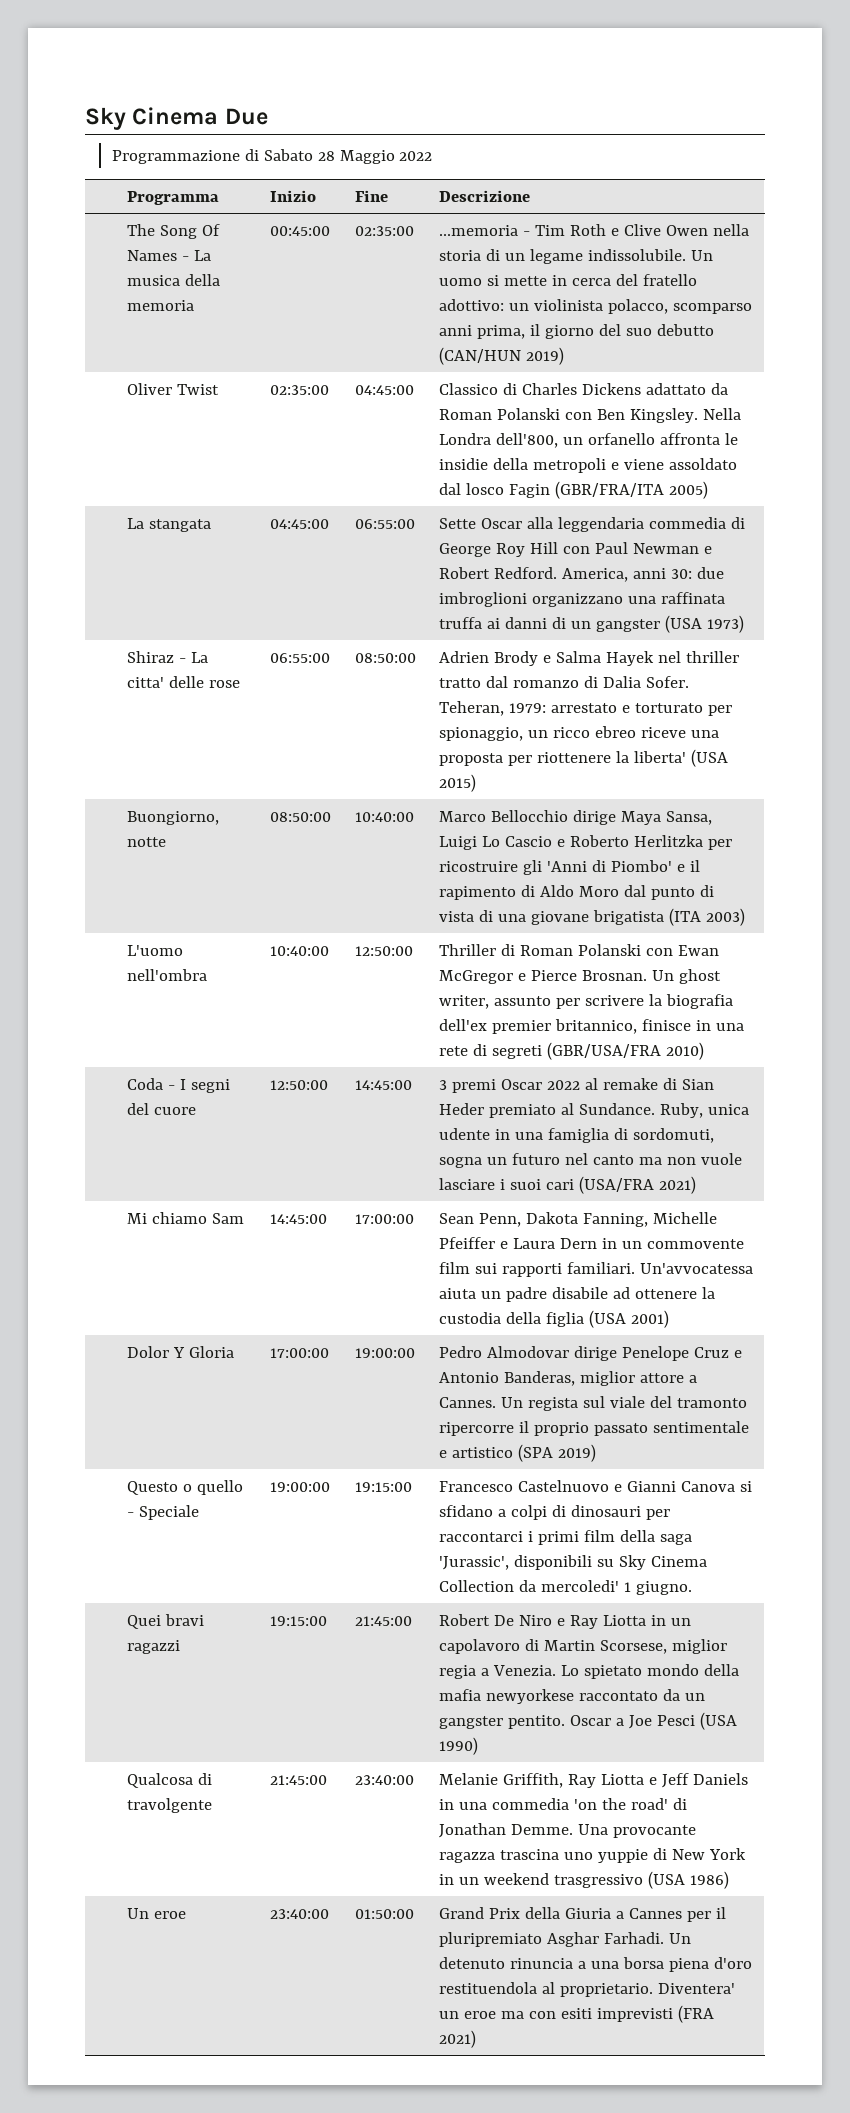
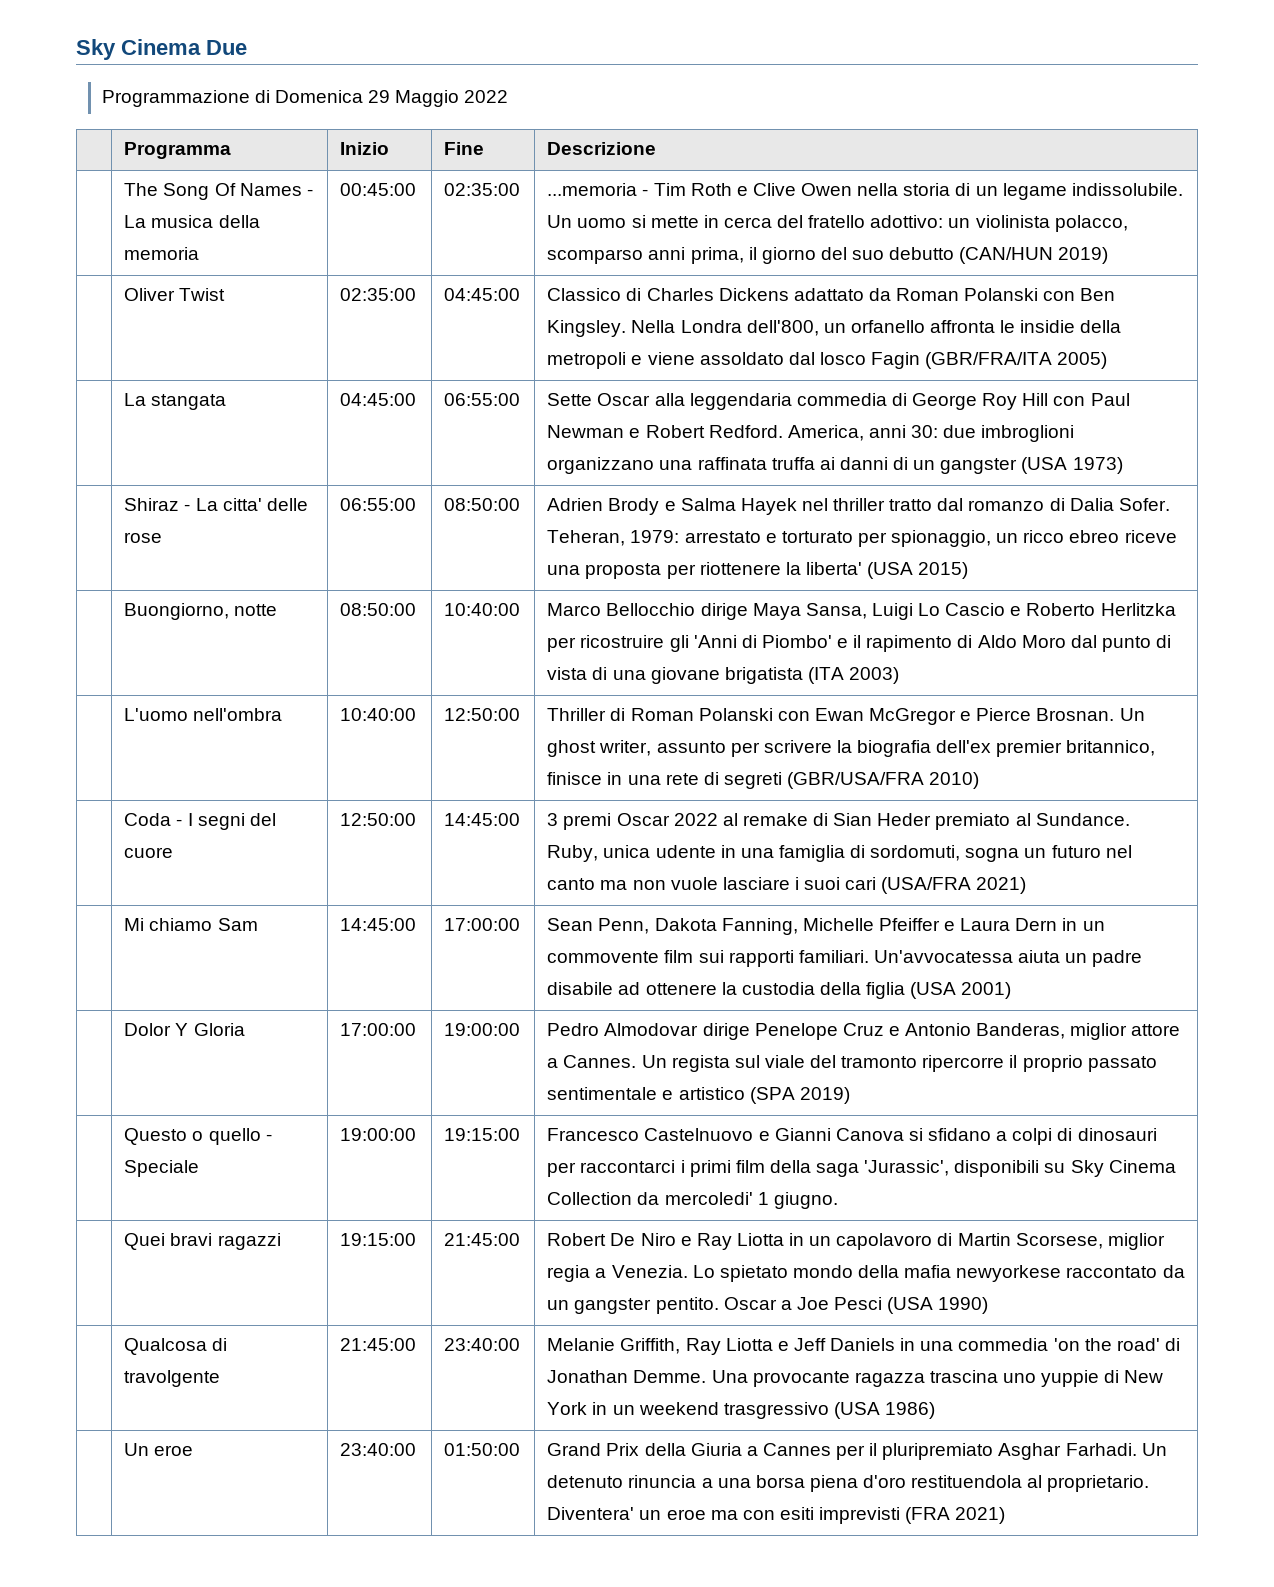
[263,149,335,161] Sabato 28 -> [275,90,391,103] Domenica 29

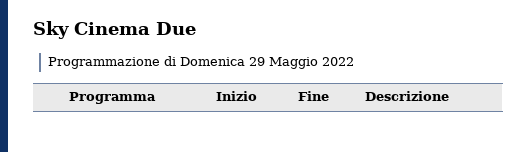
[124,183,313,200] [124,215,260,228] [124,247,200,260] [340,183,417,196] [444,183,521,196] [547,183,1183,200] [547,215,1128,232] [547,247,1109,264] [124,288,226,301] [340,288,417,301] [444,288,521,301] [547,288,1116,301] [547,320,1122,337] [547,352,1108,369] [124,393,227,410] [340,393,417,406] [444,393,521,406] [547,393,1130,410] [547,425,1075,442] [547,457,1123,474] [124,498,308,511] [124,532,163,543] [340,498,417,511] [444,498,521,511] [547,498,1170,515] [547,530,1177,547] [547,562,969,579] [124,603,278,620] [340,603,417,616] [444,603,521,616] [547,603,1176,620] [547,635,1172,652] [547,667,900,684] [124,708,283,721] [340,708,417,721] [444,708,521,721] [547,708,1145,725] [547,740,1156,757] [547,772,980,789] [124,813,276,830] [124,847,174,858] [340,813,417,826] [444,813,521,826] [547,813,1130,830] [547,845,1132,862] [547,877,1027,894] [124,918,258,931] [340,918,417,931] [444,918,521,931] [547,918,1105,935] [547,950,1143,967] [547,982,1012,999] [124,1023,245,1036] [340,1023,417,1036] [444,1023,521,1036] [547,1023,1181,1040] [547,1055,1157,1072] [547,1087,850,1104] [124,1128,272,1145] [124,1160,200,1177] [340,1128,417,1141] [444,1128,521,1141] [547,1128,1157,1145] [547,1160,1176,1177] [547,1192,838,1209] [124,1233,281,1250] [340,1233,417,1246] [444,1233,521,1246] [547,1233,1165,1250] [547,1265,1185,1282] [547,1297,989,1314] [124,1338,228,1355] [124,1370,221,1387] [340,1338,417,1351] [444,1338,521,1351] [547,1338,1180,1355] [547,1370,1164,1387] [547,1402,936,1419] [124,1443,194,1456] [340,1443,417,1456] [444,1443,521,1456] [547,1443,1167,1460] [547,1475,1150,1492] [547,1507,1006,1524] // | The Song Of Names - La musica della memoria | 00:45:00 | 02:35:00 | ...memoria - Tim Roth e Clive Owen nella storia di un legame indissolubile. Un uomo si mette in cerca del fratello adottivo: un violinista polacco, scomparso anni prima, il giorno del suo debutto (CAN/HUN 2019) // | Oliver Twist | 02:35:00 | 04:45:00 | Classico di Charles Dickens adattato da Roman Polanski con Ben Kingsley. Nella Londra dell'800, un orfanello affronta le insidie della metropoli e viene assoldato dal losco Fagin (GBR/FRA/ITA 2005) // | La stangata | 04:45:00 | 06:55:00 | Sette Oscar alla leggendaria commedia di George Roy Hill con Paul Newman e Robert Redford. America, anni 30: due imbroglioni organizzano una raffinata truffa ai danni di un gangster (USA 1973) // | Shiraz - La citta' delle rose | 06:55:00 | 08:50:00 | Adrien Brody e Salma Hayek nel thriller tratto dal romanzo di Dalia Sofer. Teheran, 1979: arrestato e torturato per spionaggio, un ricco ebreo riceve una proposta per riottenere la liberta' (USA 2015) // | Buongiorno, notte | 08:50:00 | 10:40:00 | Marco Bellocchio dirige Maya Sansa, Luigi Lo Cascio e Roberto Herlitzka per ricostruire gli 'Anni di Piombo' e il rapimento di Aldo Moro dal punto di vista di una giovane brigatista (ITA 2003) // | L'uomo nell'ombra | 10:40:00 | 12:50:00 | Thriller di Roman Polanski con Ewan McGregor e Pierce Brosnan. Un ghost writer, assunto per scrivere la biografia dell'ex premier britannico, finisce in una rete di segreti (GBR/USA/FRA 2010) // | Coda - I segni del cuore | 12:50:00 | 14:45:00 | 3 premi Oscar 2022 al remake di Sian Heder premiato al Sundance. Ruby, unica udente in una famiglia di sordomuti, sogna un futuro nel canto ma non vuole lasciare i suoi cari (USA/FRA 2021) // | Mi chiamo Sam | 14:45:00 | 17:00:00 | Sean Penn, Dakota Fanning, Michelle Pfeiffer e Laura Dern in un commovente film sui rapporti familiari. Un'avvocatessa aiuta un padre disabile ad ottenere la custodia della figlia (USA 2001) // | Dolor Y Gloria | 17:00:00 | 19:00:00 | Pedro Almodovar dirige Penelope Cruz e Antonio Banderas, miglior attore a Cannes. Un regista sul viale del tramonto ripercorre il proprio passato sentimentale e artistico (SPA 2019) // | Questo o quello - Speciale | 19:00:00 | 19:15:00 | Francesco Castelnuovo e Gianni Canova si sfidano a colpi di dinosauri per raccontarci i primi film della saga 'Jurassic', disponibili su Sky Cinema Collection da mercoledi' 1 giugno. // | Quei bravi ragazzi | 19:15:00 | 21:45:00 | Robert De Niro e Ray Liotta in un capolavoro di Martin Scorsese, miglior regia a Venezia. Lo spietato mondo della mafia newyorkese raccontato da un gangster pentito. Oscar a Joe Pesci (USA 1990) // | Qualcosa di travolgente | 21:45:00 | 23:40:00 | Melanie Griffith, Ray Liotta e Jeff Daniels in una commedia 'on the road' di Jonathan Demme. Una provocante ragazza trascina uno yuppie di New York in un weekend trasgressivo (USA 1986) // | Un eroe | 23:40:00 | 01:50:00 | Grand Prix della Giuria a Cannes per il pluripremiato Asghar Farhadi. Un detenuto rinuncia a una borsa piena d'oro restituendola al proprietario. Diventera' un eroe ma con esiti imprevisti (FRA 2021) -> (450, 96) none

